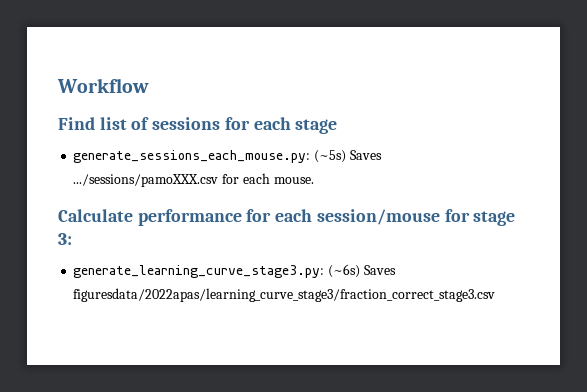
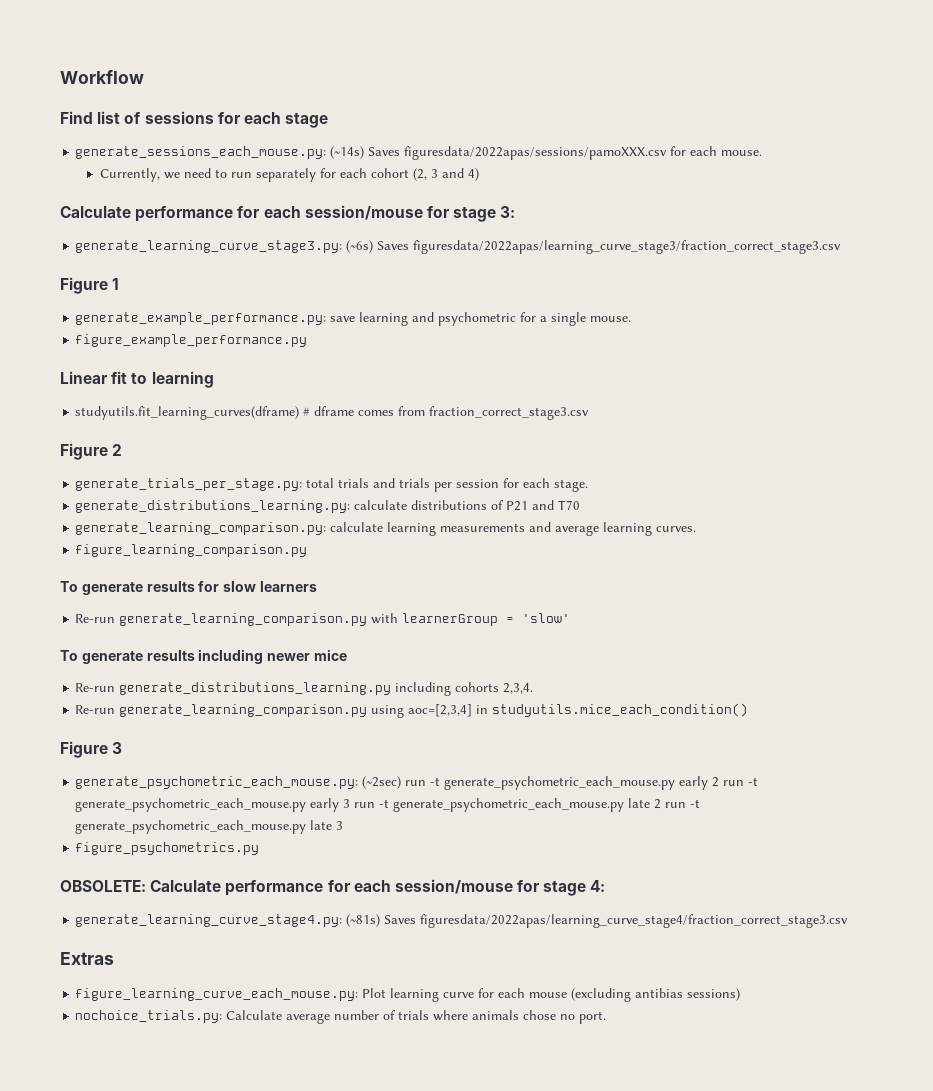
[314,150,382,163] [73,174,219,187] (~5s) Saves .../sessions/pamoXXX.csv -> [330,146,668,160] (~14s) Saves figuresdata/2022apas/sessions/pamoXXX.csv
(314, 180) none -> [99,168,479,182] // Currently, we need to run separately for each cohort (2, 3 and 4)
(496, 295) none -> [60,277,120,294] [75,312,632,326] [75,334,308,347] [60,371,214,388] [75,406,590,420] [60,443,123,460] [75,478,589,492] [75,500,581,513] [75,522,697,536] [75,544,308,557] [60,581,317,595] [75,613,571,626] [60,649,347,664] [75,682,534,696] [75,703,749,718] [60,741,123,758] [75,776,759,790] [75,798,701,812] [75,820,344,834] [75,842,260,855] [60,879,606,896] [75,914,849,928] [60,952,114,965] [75,988,741,1002] [75,1010,607,1024] // Figure 1 // generate_example_performance.py: save learning and psychometric for a single mouse. // figure_example_performance.py // Linear fit to learning // studyutils.fit_learning_curves(dframe) # dframe comes from fraction_correct_stage3.csv // Figure 2 // generate_trials_per_stage.py: total trials and trials per session for each stage. // generate_distributions_learning.py: calculate distributions of P21 and T70 // generate_learning_comparison.py: calculate learning measurements and average learning curves. // figure_learning_comparison.py // To generate results for slow learners // Re-run generate_learning_comparison.py with learnerGroup = 'slow' // To generate results including newer mice // Re-run generate_distributions_learning.py including cohorts 2,3,4. // Re-run generate_learning_comparison.py using aoc=[2,3,4] in studyutils.mice_each_condition() // Figure 3 // generate_psychometric_each_mouse.py: (~2sec) run -t generate_psychometric_each_mouse.py early 2 run -t generate_psychometric_each_mouse.py early 3 run -t generate_psychometric_each_mouse.py late 2 run -t generate_psychometric_each_mouse.py late 3 // figure_psychometrics.py // OBSOLETE: Calculate performance for each session/mouse for stage 4: // generate_learning_curve_stage4.py: (~81s) Saves figuresdata/2022apas/learning_curve_stage4/fraction_correct_stage3.csv // Extras // figure_learning_curve_each_mouse.py: Plot learning curve for each mouse (excluding antibias sessions) // nochoice_trials.py: Calculate average number of trials where animals chose no port.

